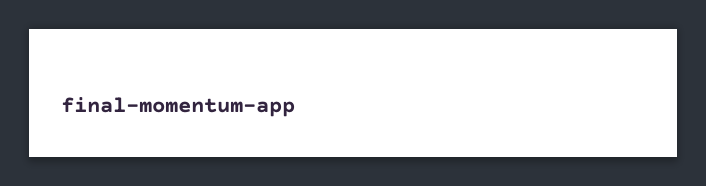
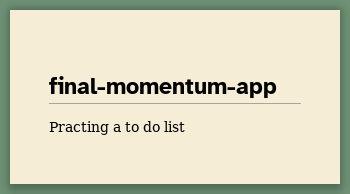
(295, 107) none -> [49,121,185,135] // Practing a to do list

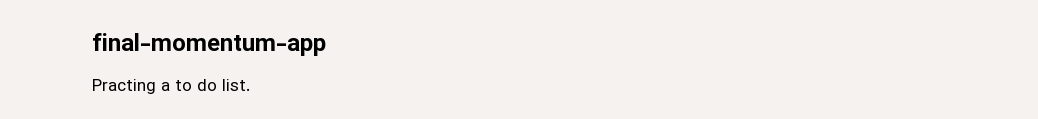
[164,121,185,132] list -> [222,79,250,91] list.

